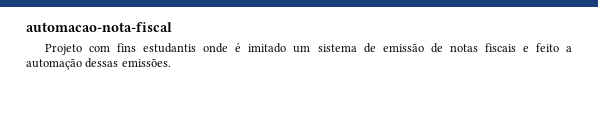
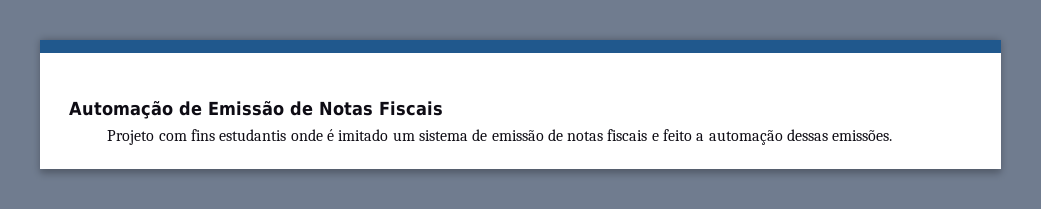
[26,22,172,32] automacao-nota-fiscal -> [69,101,443,119] Automação de Emissão de Notas Fiscais

